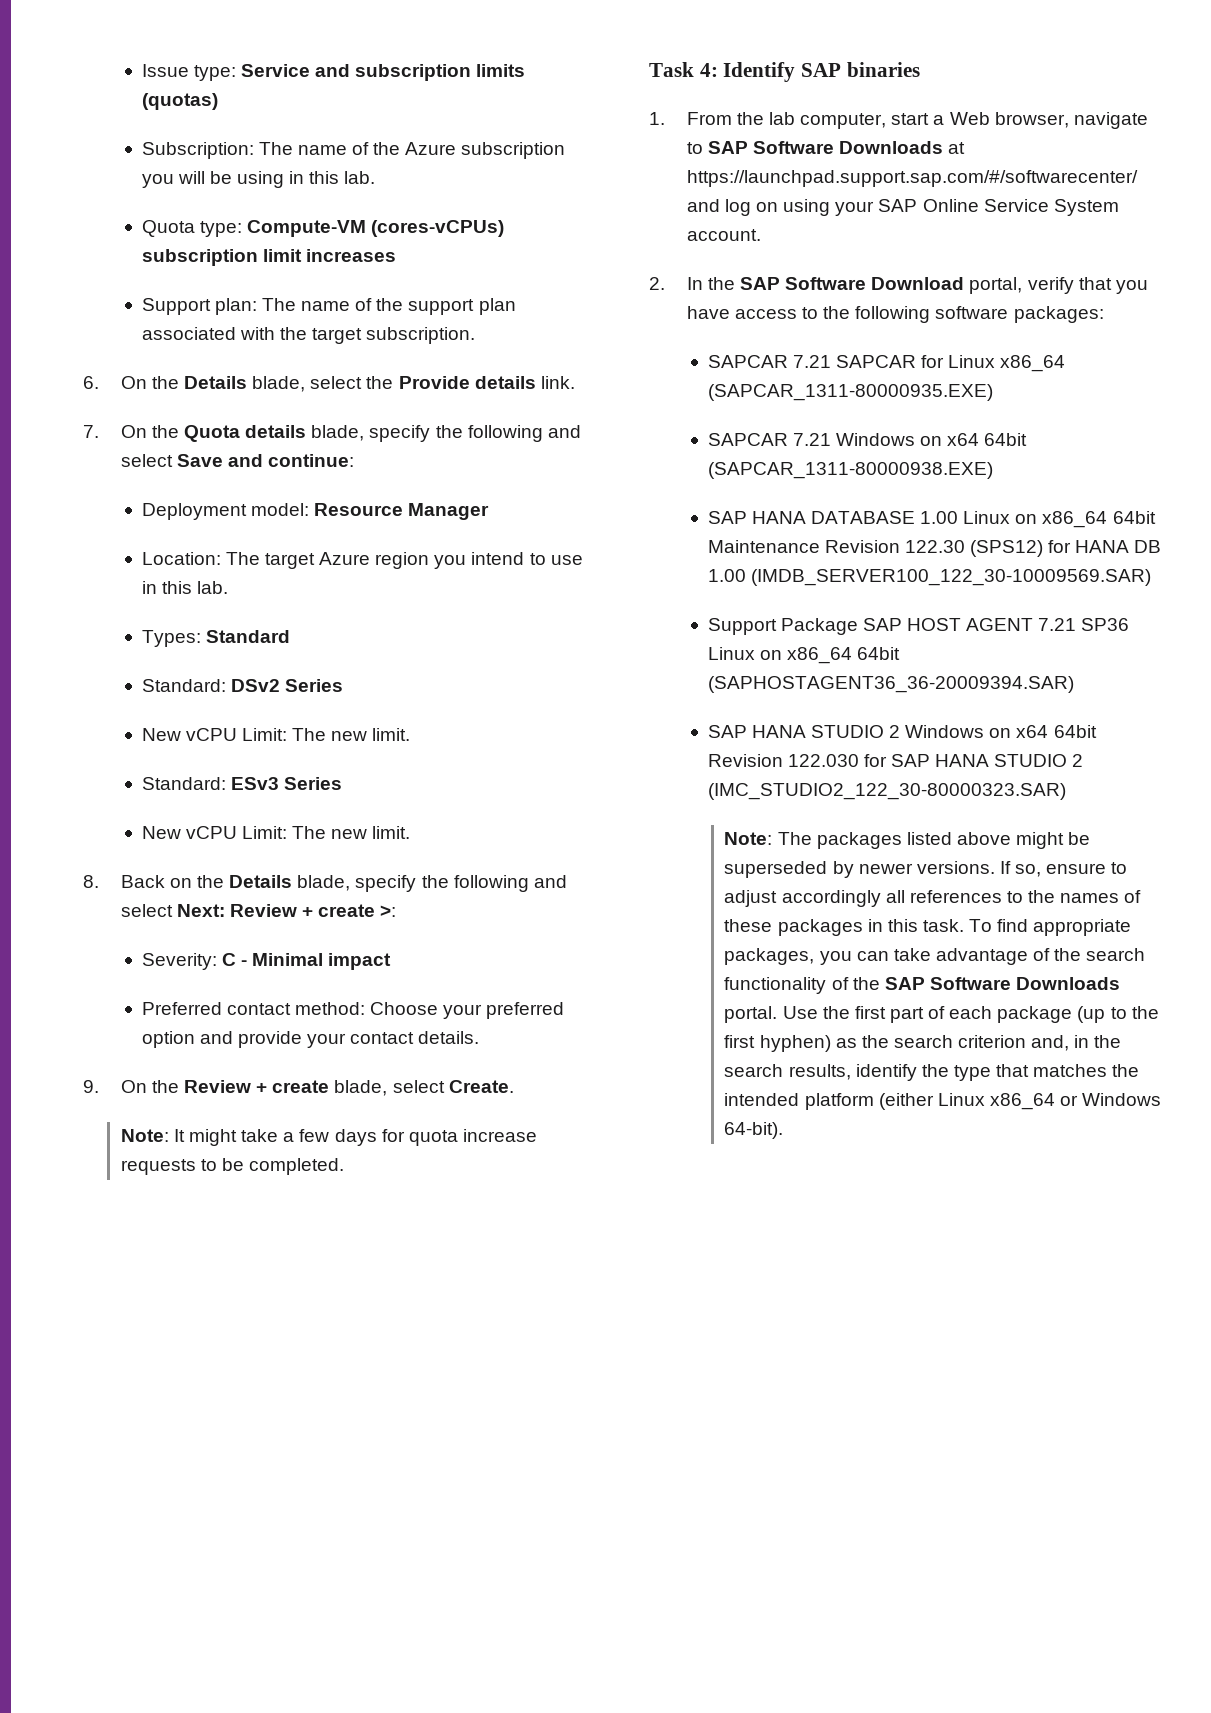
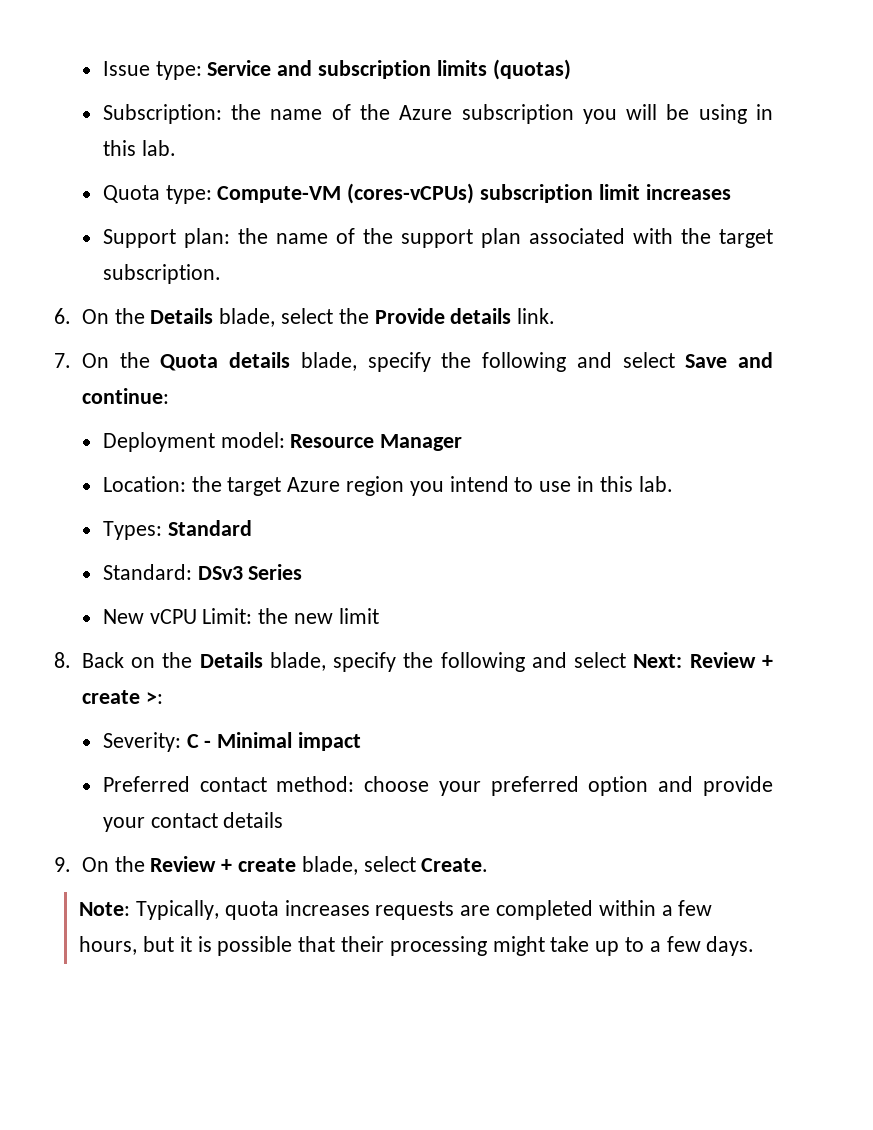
[258,142,293,155] The -> [231,104,262,120] the
[261,298,296,311] The -> [237,228,268,244] the
[225,552,260,565] The -> [191,476,222,492] the
[230,679,343,692] [141,728,411,741] [141,777,342,790] [141,826,411,839] DSv2 Series // New vCPU Limit: The new limit. // Standard: ESv3 Series // New vCPU Limit: The new limit. -> [197,564,303,580] [102,608,379,624] DSv3 Series // New vCPU Limit: the new limit
[370,1002,439,1015] Choose -> [364,776,430,792] choose
[418,1031,480,1044] details. -> [223,812,284,828] details
[173,1129,537,1146] [120,1158,345,1175] [649,62,920,82] [649,112,1148,129] [686,141,966,154] [686,170,1138,187] [686,199,1119,216] [686,229,761,241] [649,277,1148,294] [686,306,1104,323] [707,355,1066,372] [707,384,993,401] [707,433,1028,446] [707,462,993,479] [707,511,1156,528] [707,540,1162,557] [707,569,1151,586] [707,618,1130,635] [707,647,901,664] [707,676,1074,693] [707,725,1097,738] [707,754,1084,767] [707,783,1066,800] [724,832,1091,849] [724,861,1128,878] [724,890,1142,907] [724,919,1132,936] [724,948,1146,965] [724,977,1121,994] [724,1006,1159,1023] [724,1035,1122,1052] [724,1064,1140,1081] [724,1093,1162,1110] [724,1122,784,1139] It might take a few days for quota increase requests to be completed. // Task 4: Identify SAP binaries // 1. From the lab computer, start a Web browser, navigate to SAP Software Downloads at https://launchpad.support.sap.com/#/softwarecenter/ and log on using your SAP Online Service System account. // 2. In the SAP Software Download portal, verify that you have access to the following software packages: // SAPCAR 7.21 SAPCAR for Linux x86_64 (SAPCAR_1311-80000935.EXE) // SAPCAR 7.21 Windows on x64 64bit (SAPCAR_1311-80000938.EXE) // SAP HANA DATABASE 1.00 Linux on x86_64 64bit Maintenance Revision 122.30 (SPS12) for HANA DB 1.00 (IMDB_SERVER100_122_30-10009569.SAR) // Support Package SAP HOST AGENT 7.21 SP36 Linux on x86_64 64bit (SAPHOSTAGENT36_36-20009394.SAR) // SAP HANA STUDIO 2 Windows on x64 64bit Revision 122.030 for SAP HANA STUDIO 2 (IMC_STUDIO2_122_30-80000323.SAR) // Note: The packages listed above might be superseded by newer versions. If so, ensure to adjust accordingly all references to the names of these packages in this task. To find appropriate packages, you can take advantage of the search functionality of the SAP Software Downloads portal. Use the first part of each package (up to the first hyphen) as the search criterion and, in the search results, identify the type that matches the intended platform (either Linux x86_64 or Windows 64-bit). -> [135,900,713,920] [79,936,755,956] Typically, quota increases requests are completed within a few hours, but it is possible that their processing might take up to a few days.

